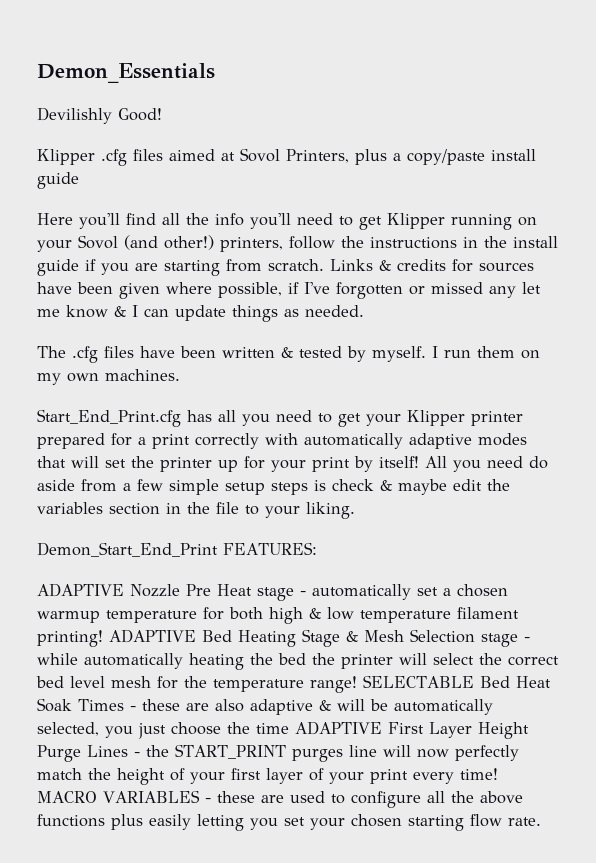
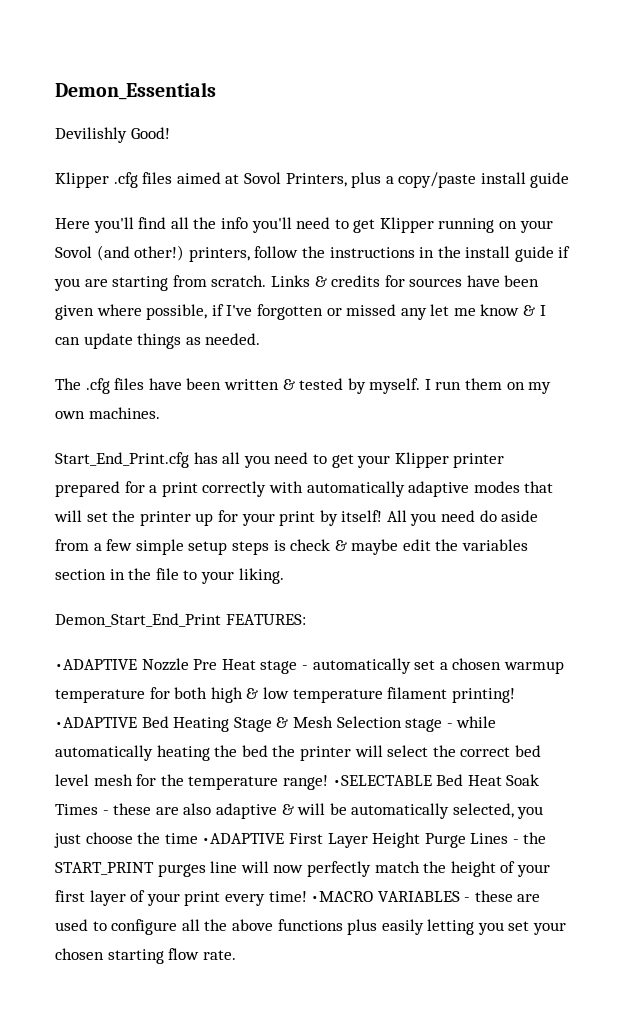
[37,583,124,597] ADAPTIVE -> [55,659,137,670] •ADAPTIVE
[109,629,196,643] ADAPTIVE -> [55,717,137,728] •ADAPTIVE
[363,675,474,688] SELECTABLE -> [332,775,432,786] •SELECTABLE
[295,721,382,735] ADAPTIVE -> [202,833,285,844] •ADAPTIVE
[37,791,97,803] MACRO -> [311,891,374,902] •MACRO

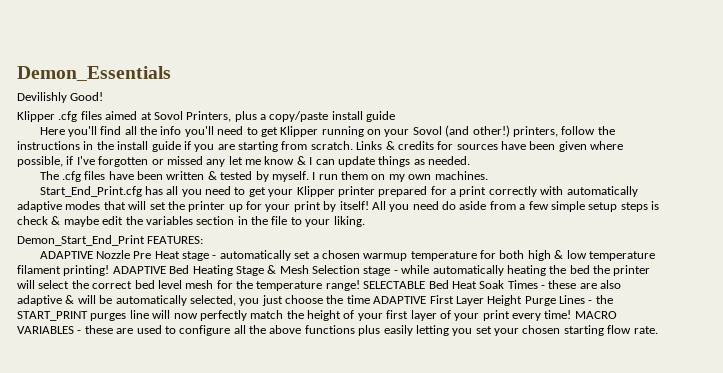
[55,659,137,670] •ADAPTIVE -> [39,251,93,259] ADAPTIVE
[55,717,137,728] •ADAPTIVE -> [112,266,166,274] ADAPTIVE
[332,775,432,786] •SELECTABLE -> [363,281,426,289] SELECTABLE
[202,833,285,844] •ADAPTIVE -> [373,296,427,304] ADAPTIVE
[311,891,374,902] •MACRO -> [574,311,617,319] MACRO

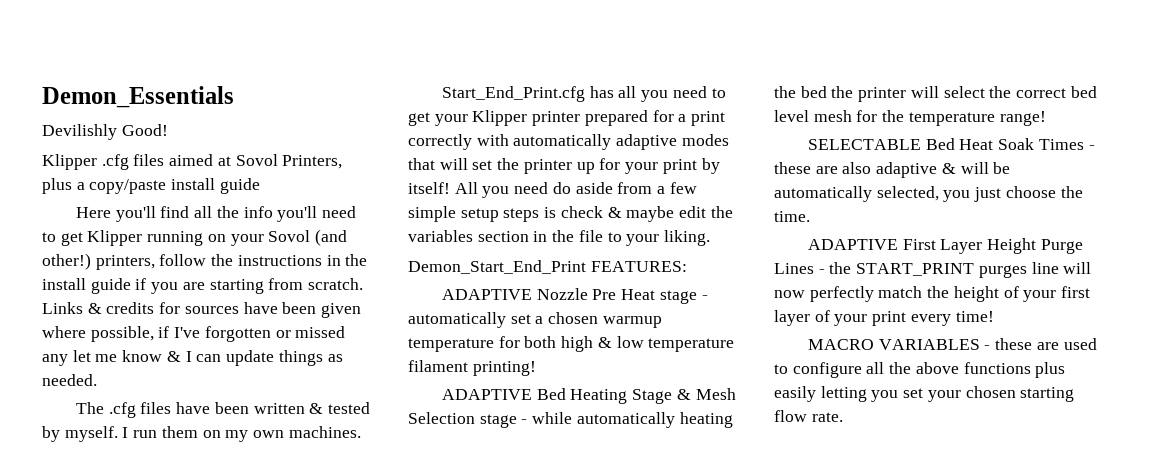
(110, 270) none -> (536, 368) //
(360, 285) none -> (1046, 118) //
[346,295,370,304] time -> [774,211,810,222] time. //
(572, 314) none -> (994, 316) //

